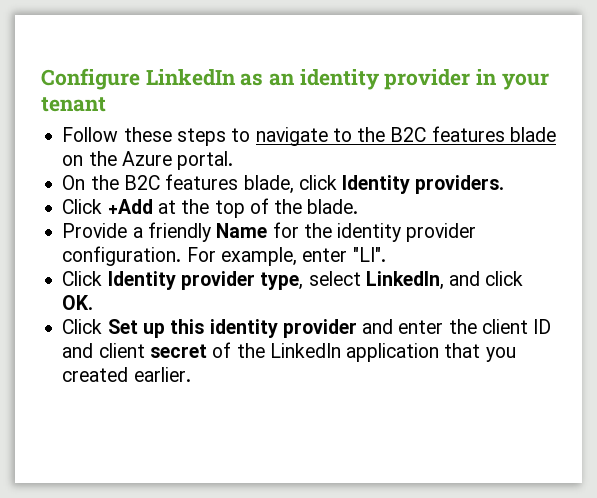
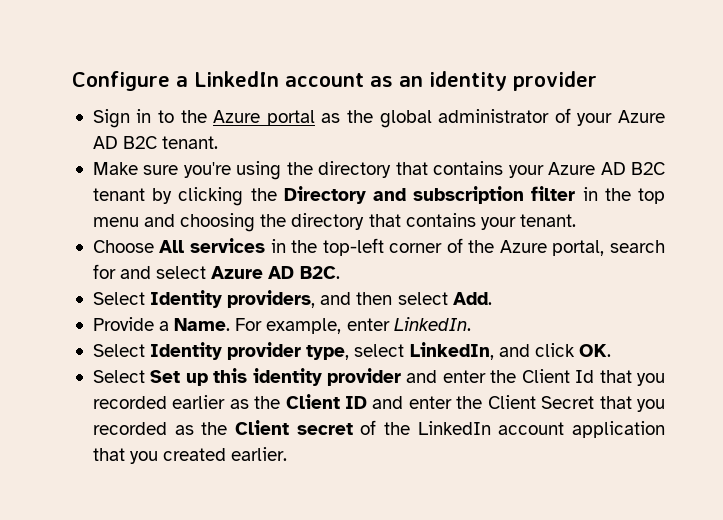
[145,69,236,86] LinkedIn -> [176,71,364,87] a LinkedIn account
[476,69,549,90] [41,97,106,112] [62,126,556,146] [62,151,234,170] [62,174,505,194] [62,198,359,218] [62,222,477,242] [62,246,182,266] in your tenant // Follow these steps to navigate to the B2C features blade on the Azure portal. // On the B2C features blade, click Identity providers. // Click +Add at the top of the blade. // Provide a friendly Name for the identity provider configuration. -> [92,108,665,128] [92,136,219,149] [92,161,665,180] [92,186,666,206] [92,213,576,232] [92,238,665,256] [92,264,340,279] [92,290,492,308] [92,317,231,331] // Sign in to the Azure portal as the global administrator of your Azure AD B2C tenant. // Make sure you're using the directory that contains your Azure AD B2C tenant by clicking the Directory and subscription filter in the top menu and choosing the directory that contains your tenant. // Choose All services in the top-left corner of the Azure portal, search for and select Azure AD B2C. // Select Identity providers, and then select Add. // Provide a Name.
[352,247,386,262] [62,271,103,286] "LI". // Click -> [393,317,471,331] [92,344,145,357] LinkedIn. // Select
[62,319,103,334] Click -> [92,370,145,383] Select
[481,319,552,334] [62,343,145,358] client ID and client -> [521,369,665,386] [92,394,665,412] [92,420,289,435] Client Id that you recorded earlier as the Client ID and enter the Client Secret that you recorded as the Client
(341, 350) none -> [498,422,565,435] account

